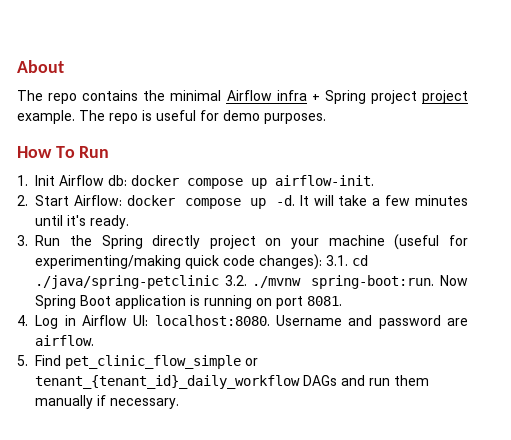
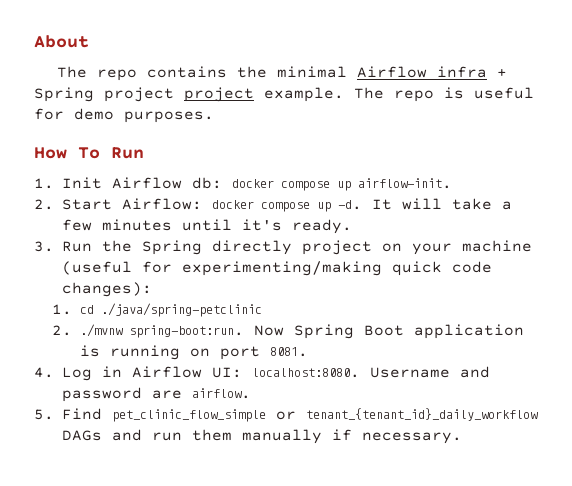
[326,255,349,266] 3.1. -> [51,304,72,315] // 1.
[224,275,247,286] 3.2. -> [51,325,72,336] // 2.

